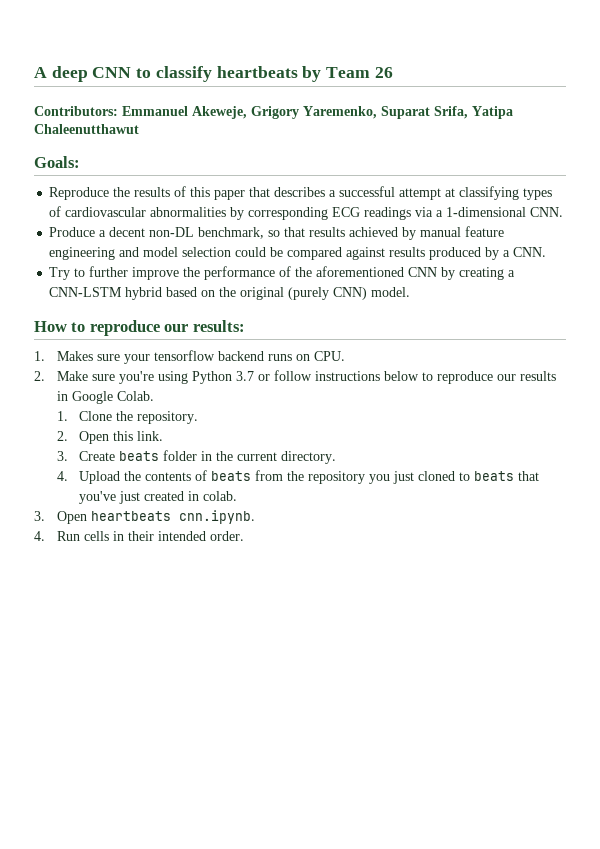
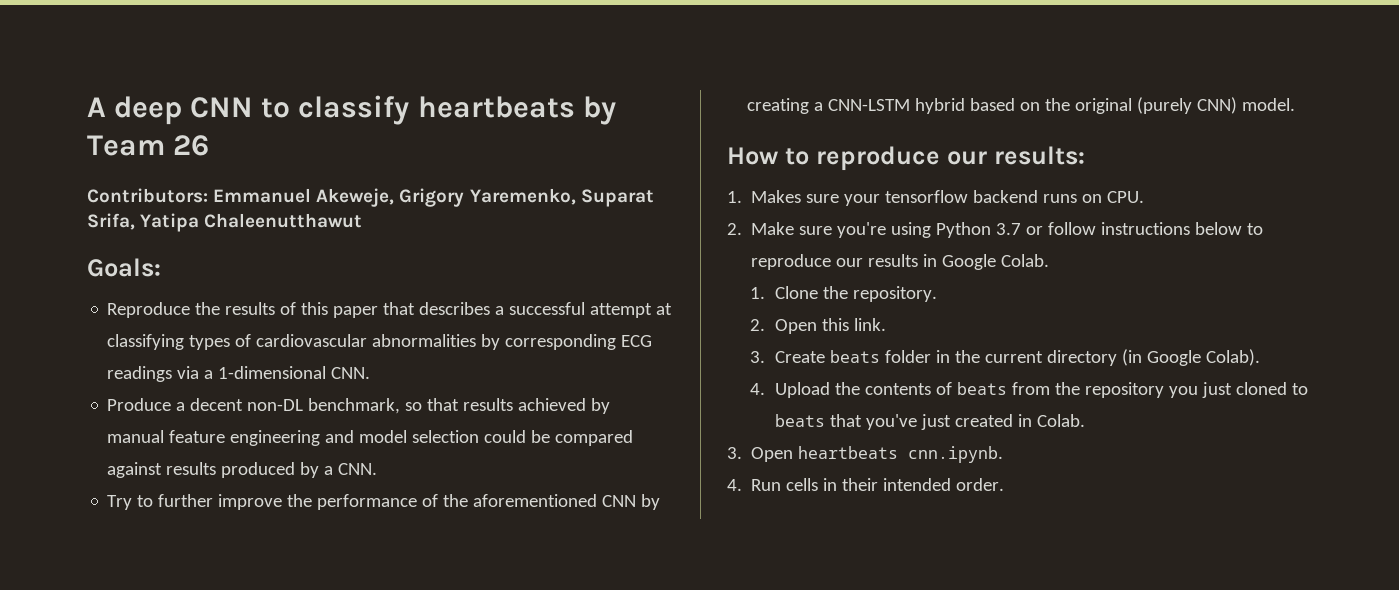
[281,451,337,464] directory. -> [1046,349,1260,366] directory (in Google Colab).
[203,491,238,501] colab. -> [1036,414,1085,427] Colab.

